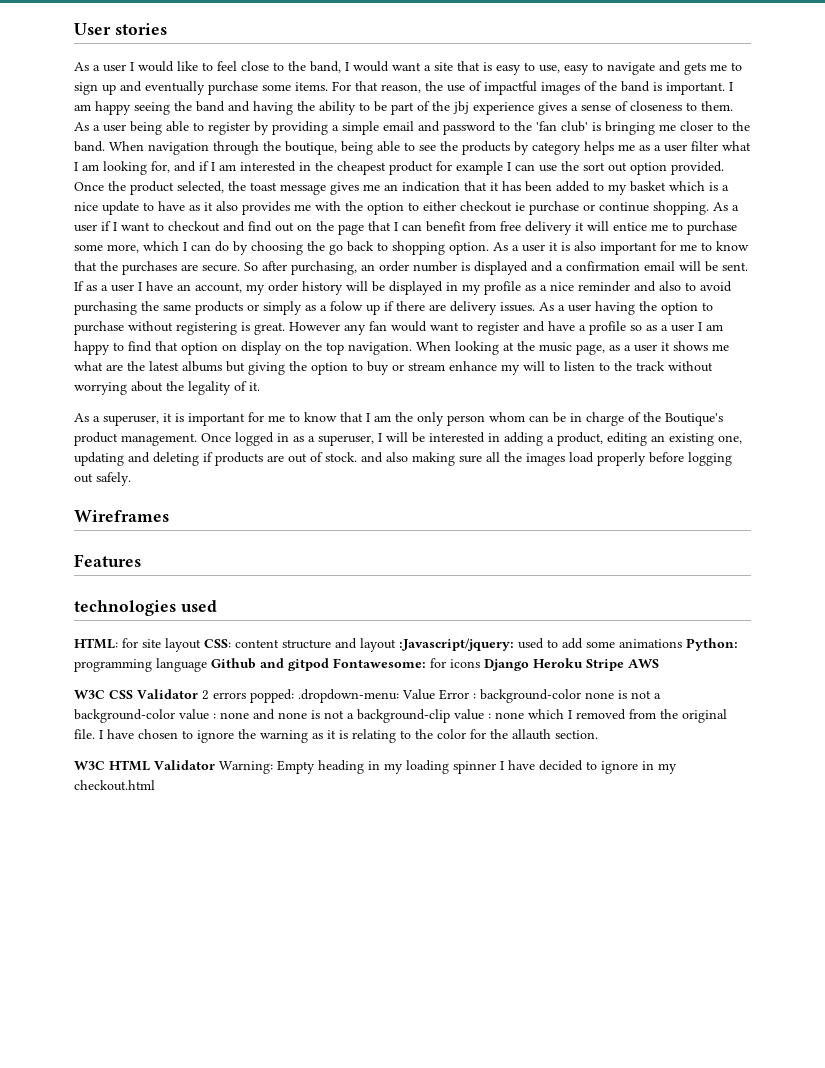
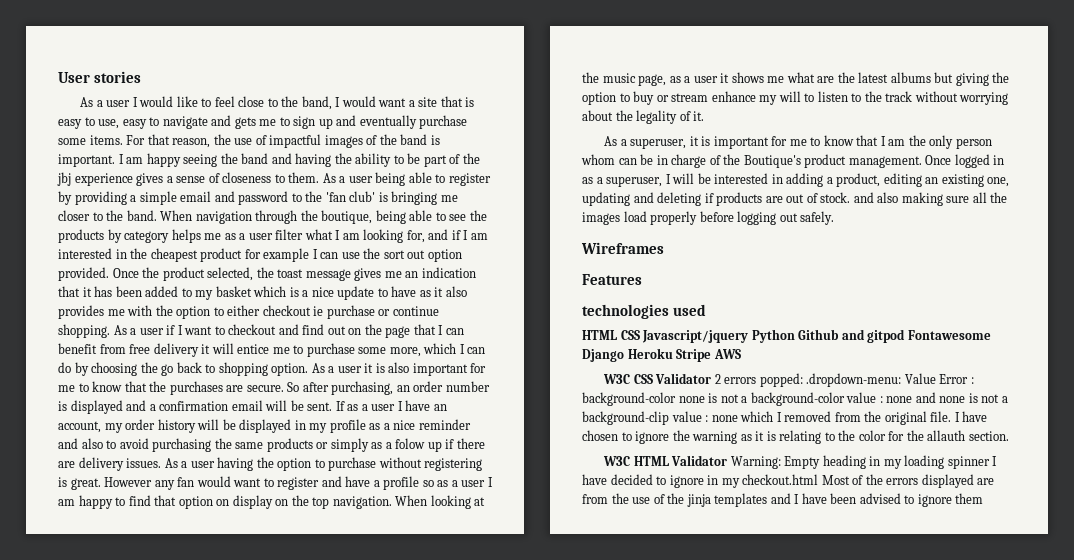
[74,638,738,652] [74,658,480,672] HTML: for site layout CSS: content structure and layout :Javascript/jquery: used to add some animations Python: programming language Github and gitpod Fontawesome: for icons -> [582,329,991,343] HTML CSS Javascript/jquery Python Github and gitpod Fontawesome
(155, 785) none -> [821,474,995,488] [582,493,984,507] Most of the errors displayed are from the use of the jinja templates and I have been advised to ignore them

